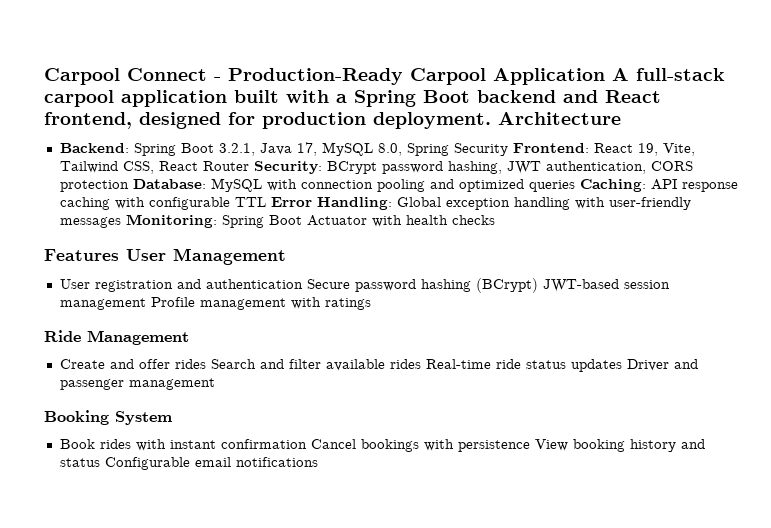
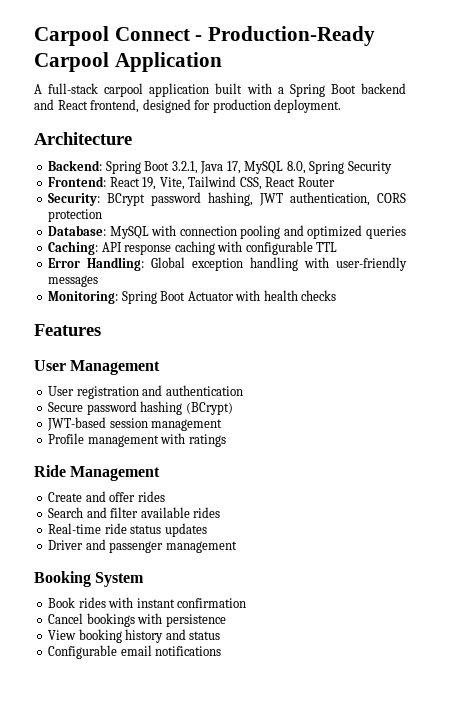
(605, 76) none -> (222, 62) //
(491, 120) none -> (342, 106) //
(508, 149) none -> (392, 167) //
(249, 166) none -> (335, 182) //
(129, 186) none -> (103, 215) //
(575, 186) none -> (406, 232) //
(266, 202) none -> (338, 247) //
(121, 222) none -> (99, 281) //
(119, 255) none -> (101, 330) //
(303, 284) none -> (243, 390) //
(538, 285) none -> (233, 408) //
(146, 304) none -> (223, 425) //
(206, 364) none -> (165, 496) //
(421, 364) none -> (221, 512) //
(622, 365) none -> (207, 530) //
(307, 444) none -> (247, 603) //
(530, 446) none -> (226, 620) //
(100, 462) none -> (221, 635) //

